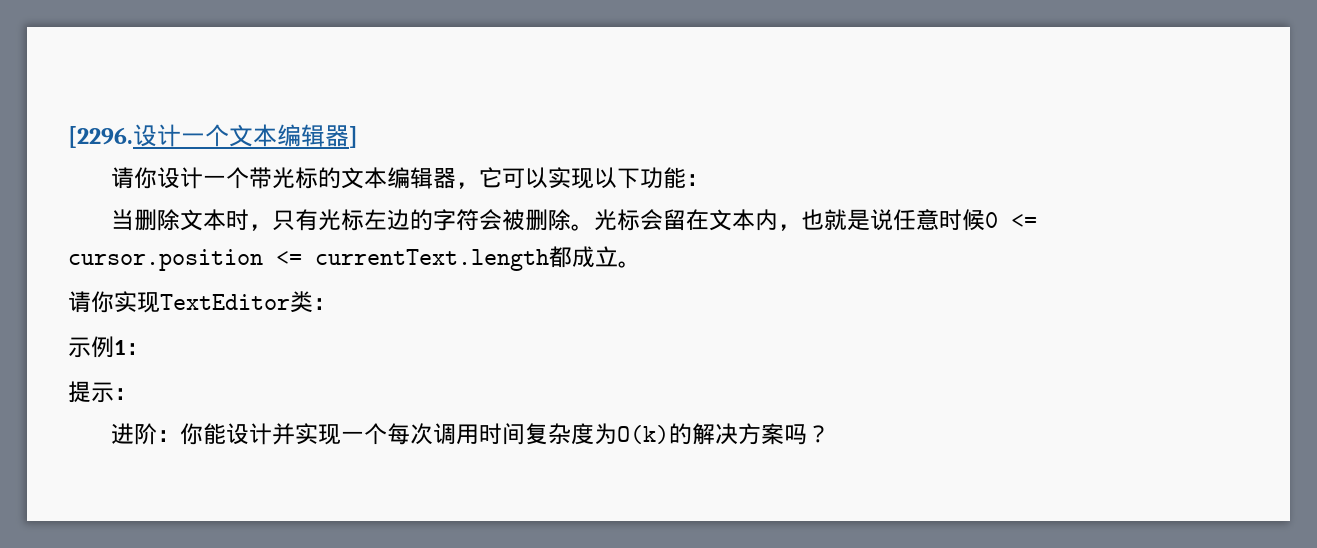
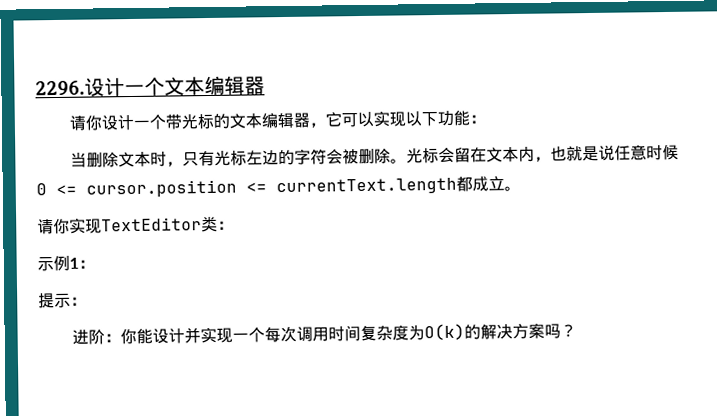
[68,126,133,148] [2296. -> [35,80,85,96] 2296.
[349,126,358,148] ] -> (265, 85) none

